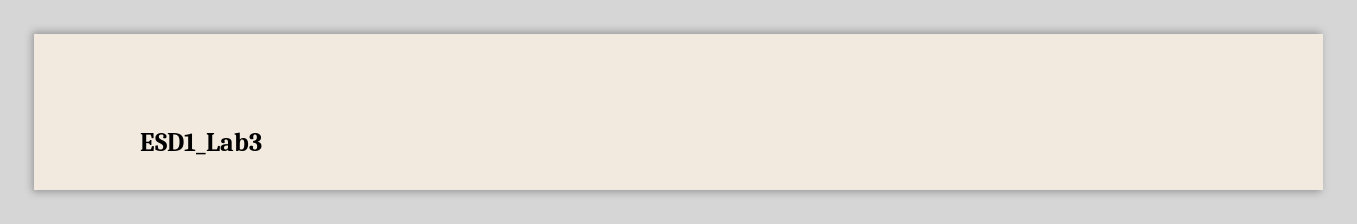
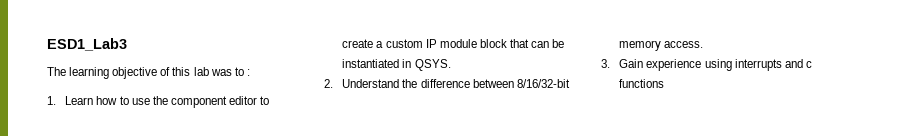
(262, 143) none -> [47,67,250,79] [47,96,270,108] [342,39,565,48] [342,59,451,71] [324,79,570,88] [619,40,704,51] [601,59,812,71] [619,79,665,88] // The learning objective of this lab was to : // 1. Learn how to use the component editor to create a custom IP module block that can be instantiated in QSYS. // 2. Understand the difference between 8/16/32-bit memory access. // 3. Gain experience using interrupts and c functions

